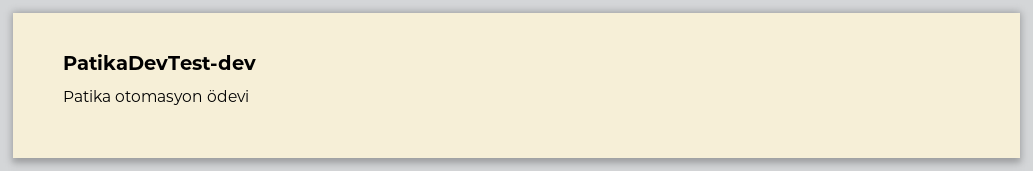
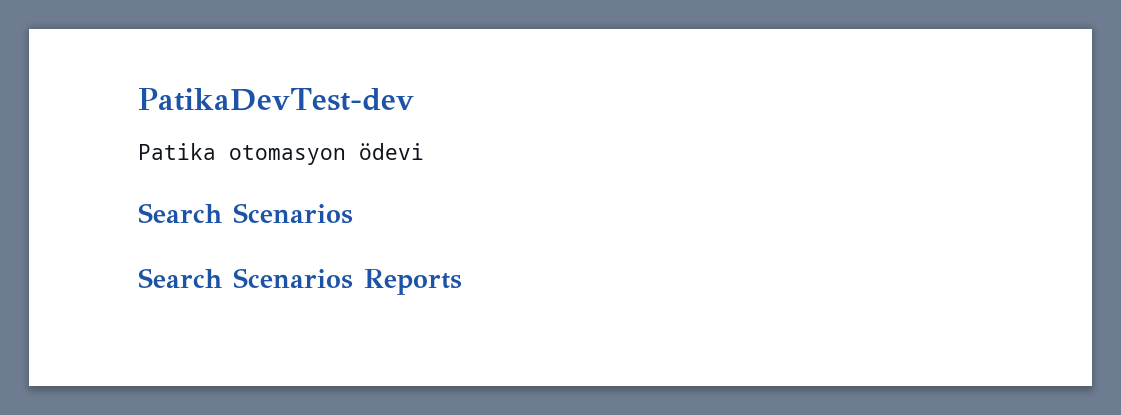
(250, 96) none -> [138,203,353,224] [138,268,462,295] // Search Scenarios // Search Scenarios Reports

